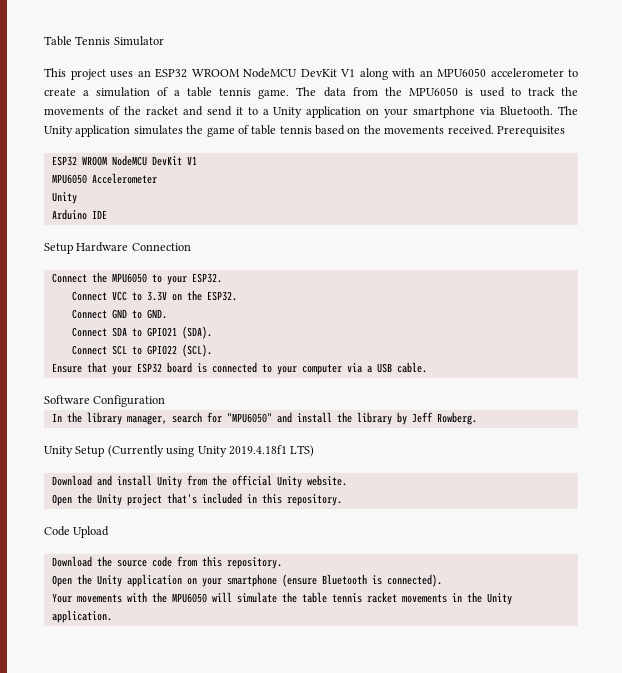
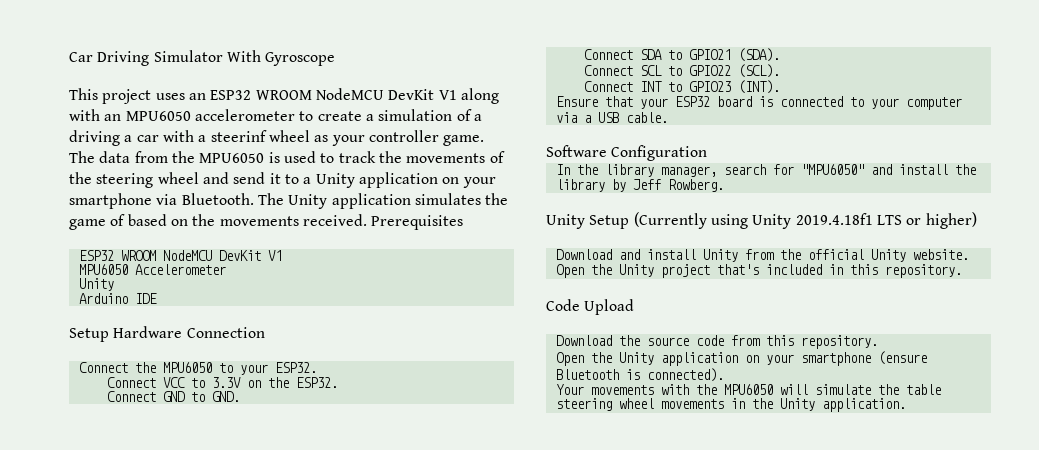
[44,36,111,46] Table Tennis -> [69,51,150,66] Car Driving
(164, 41) none -> [226,50,336,66] With Gyroscope
[187,87,252,97] table tennis -> [69,130,439,146] driving a car with a steerinf wheel as your controller
[145,106,178,115] racket -> [96,172,199,188] steering wheel
[251,125,312,135] table tennis -> (126, 220) none
(212, 350) none -> [583,80,780,94] // Connect INT to GPIO23 (INT).
[290,445,315,457] LTS) -> [876,212,977,229] LTS or higher)
[331,592,397,603] tennis racket -> [555,398,654,411] steering wheel

